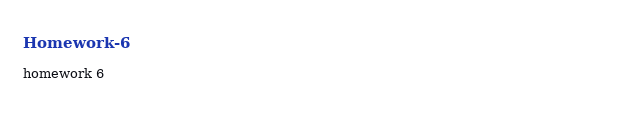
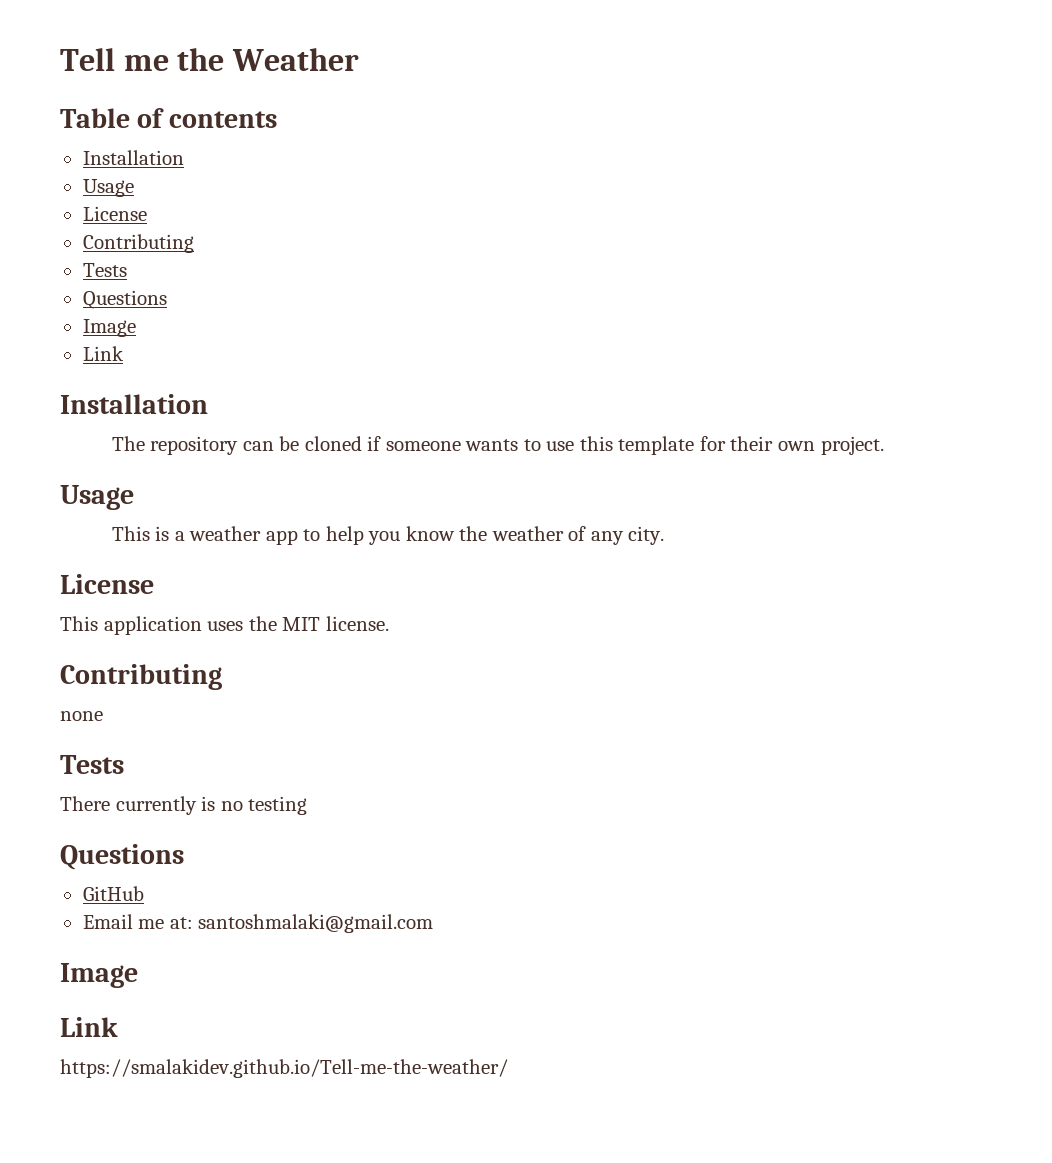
[23,37,130,48] [23,68,104,78] Homework-6 // homework 6 -> [60,48,359,71] [60,108,277,128] [82,150,184,165] [82,179,134,197] [82,206,147,221] [82,234,194,253] [82,263,127,277] [82,290,167,309] [82,319,136,337] [82,346,124,361] [60,394,208,414] [111,436,884,455] [60,485,134,510] [111,526,665,545] [60,574,154,594] [60,616,389,635] [60,664,222,690] [60,711,103,721] [60,755,124,774] [60,796,308,815] [60,844,184,870] [82,886,144,901] [82,914,434,933] [60,963,138,988] [60,1017,118,1037] [60,1059,508,1078] Tell me the Weather // Table of contents // Installation // Usage // License // Contributing // Tests // Questions // Image // Link // Installation // The repository can be cloned if someone wants to use this template for their own project. // Usage // This is a weather app to help you know the weather of any city. // License // This application uses the MIT license. // Contributing // none // Tests // There currently is no testing // Questions // GitHub // Email me at: santoshmalaki@gmail.com // Image // Link // https://smalakidev.github.io/Tell-me-the-weather/

